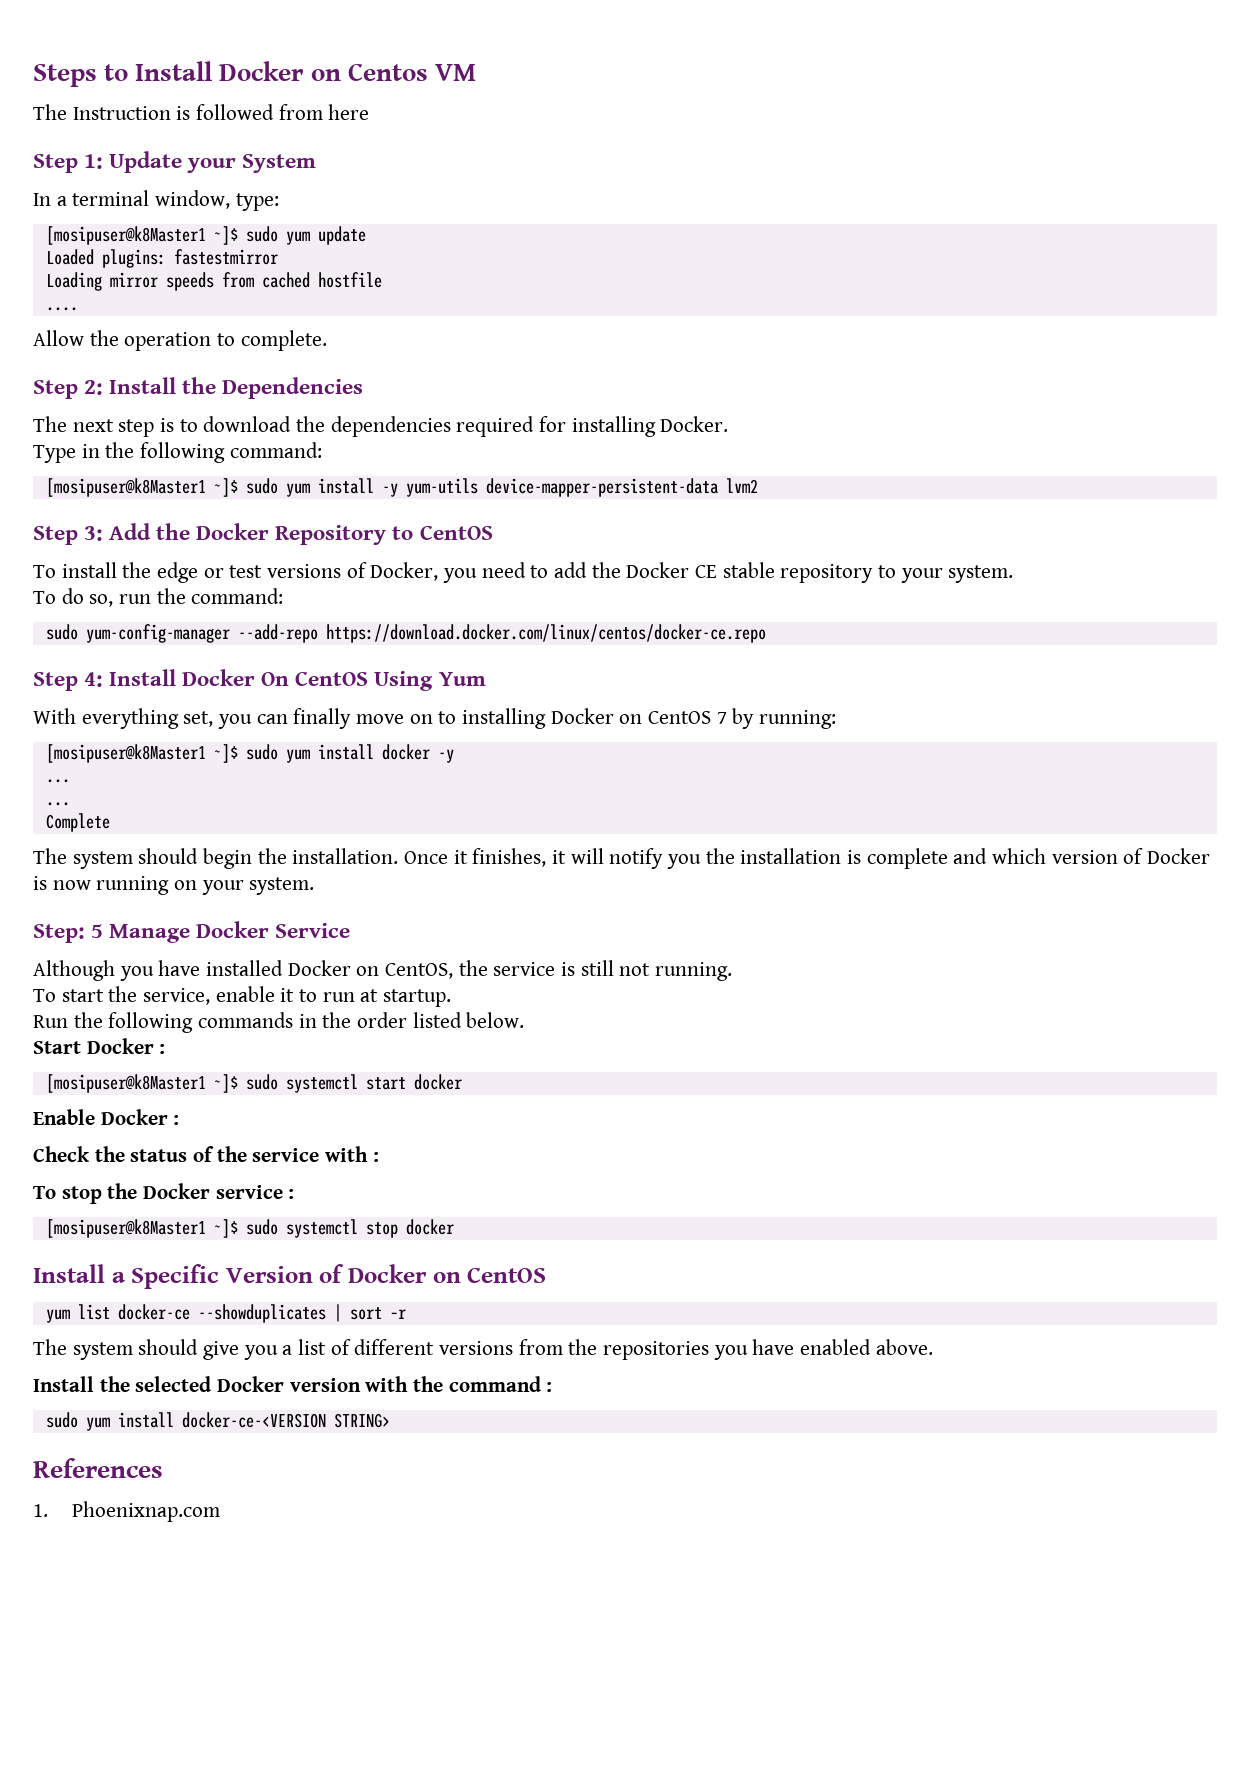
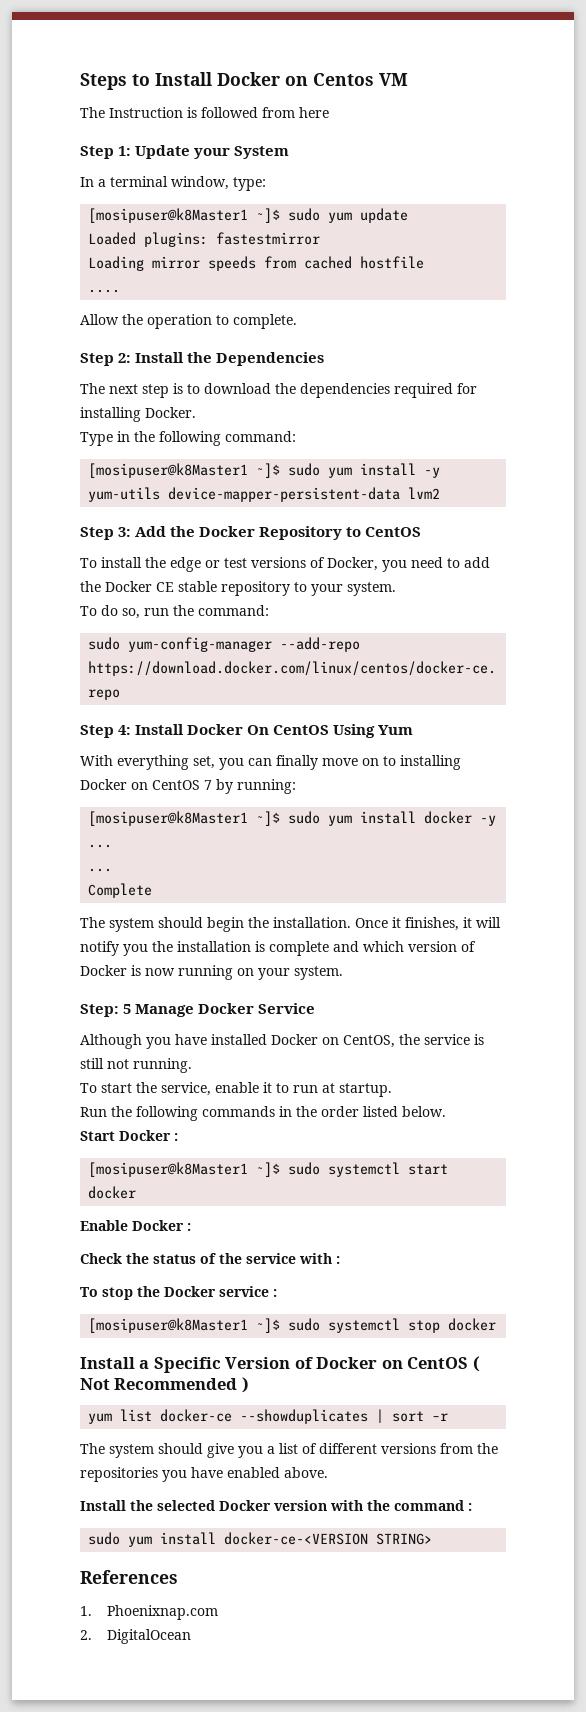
(547, 1275) none -> [472,1356,480,1372] [80,1377,249,1393] ( Not Recommended )
(221, 1511) none -> [80,1629,192,1644] // 2. DigitalOcean

